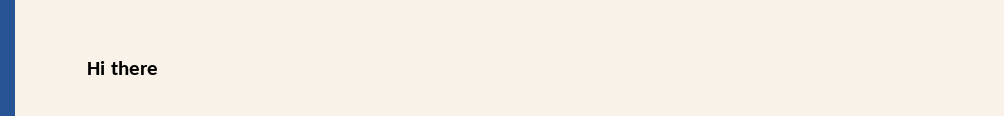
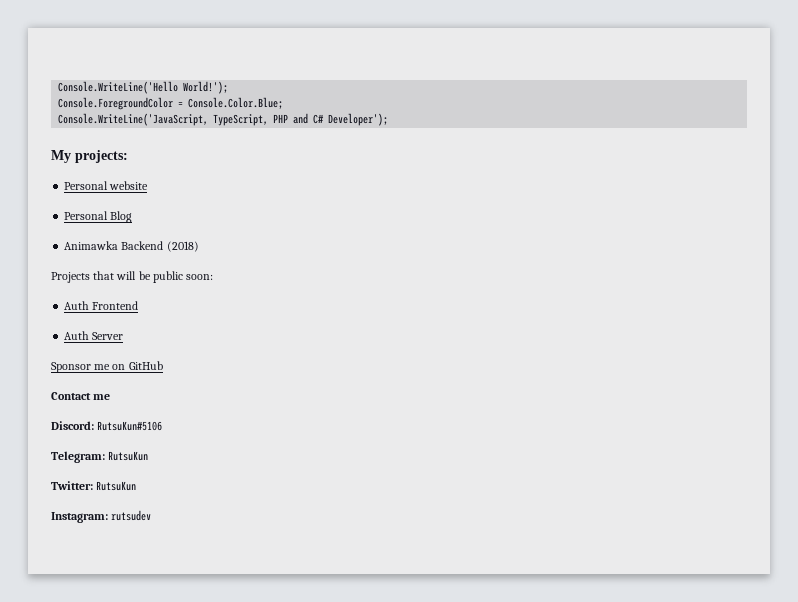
[87,61,158,75] Hi there -> [58,81,229,94] [58,97,284,110] [58,113,389,126] [51,150,128,163] [64,181,149,190] [64,211,133,223] [64,241,199,252] [51,271,214,283] [64,301,139,310] [64,331,124,340] [51,361,163,373] [51,392,111,400] [51,421,163,431] [51,451,149,463] [51,481,137,491] [51,510,152,523] Console.WriteLine('Hello World!'); // Console.ForegroundColor = Console.Color.Blue; // Console.WriteLine('JavaScript, TypeScript, PHP and C# Developer'); // My projects: // Personal website // Personal Blog // Animawka Backend (2018) // Projects that will be public soon: // Auth Frontend // Auth Server // Sponsor me on GitHub // Contact me // Discord: RutsuKun#5106 // Telegram: RutsuKun // Twitter: RutsuKun // Instagram: rutsudev

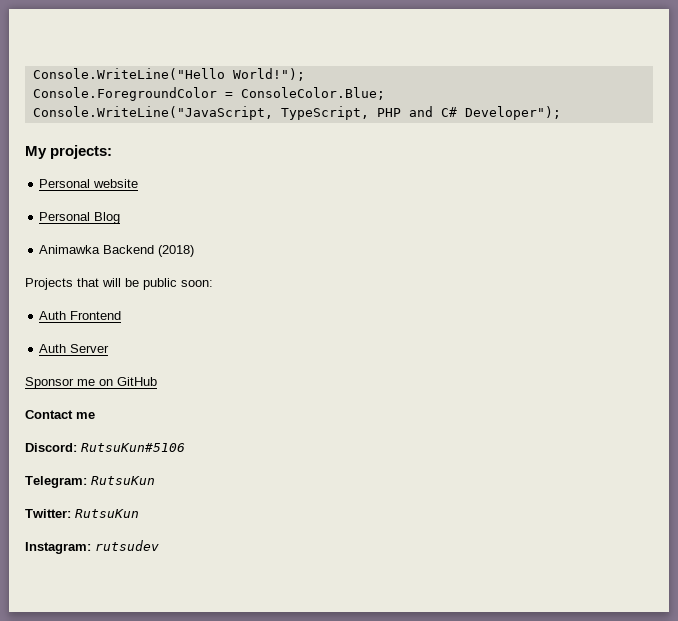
[58,81,229,94] Console.WriteLine('Hello World!'); -> [32,68,305,81] Console.WriteLine("Hello World!");
[188,97,284,109] [58,113,209,126] Console.Color.Blue; // Console.WriteLine('JavaScript, -> [240,87,385,100] [32,106,273,120] ConsoleColor.Blue; // Console.WriteLine("JavaScript,
[328,113,389,126] Developer'); -> [464,106,561,120] Developer");

